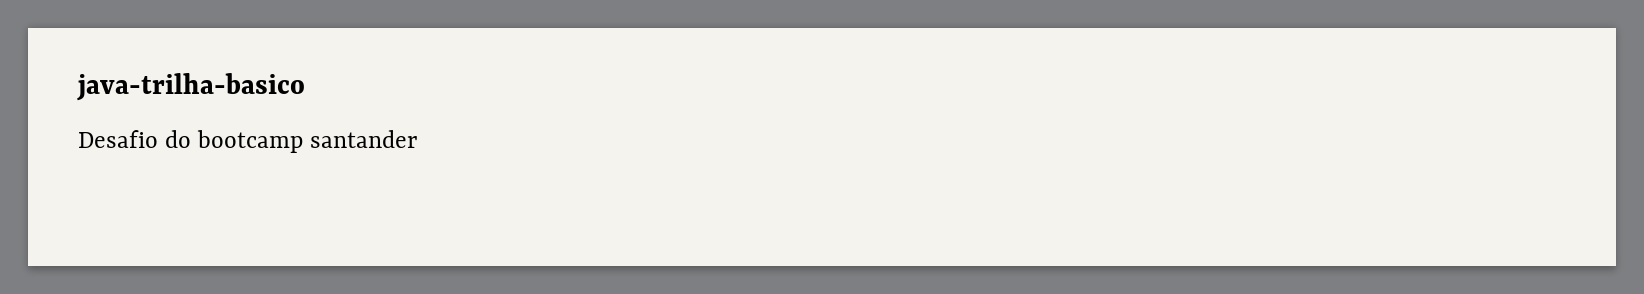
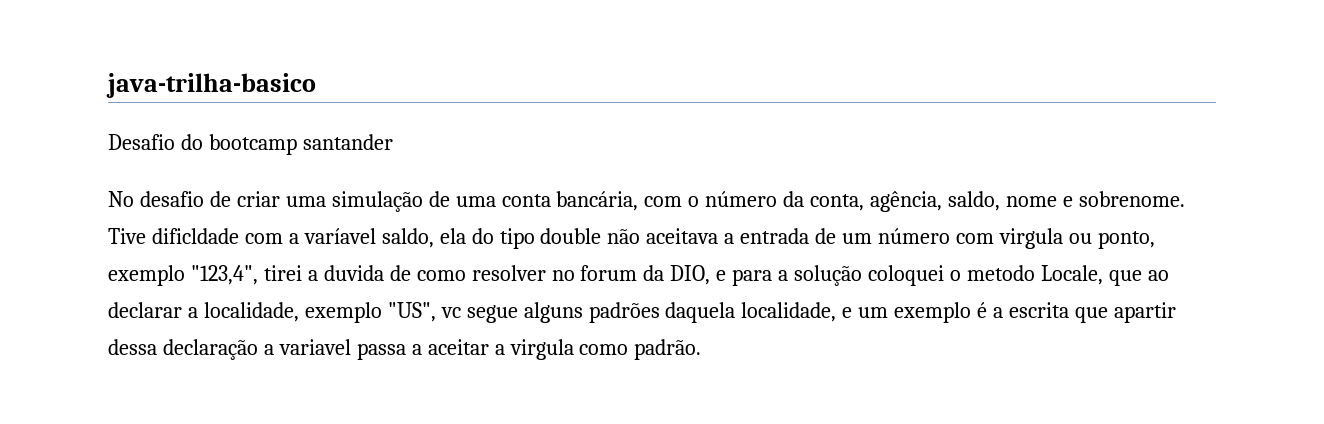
(419, 139) none -> [108,191,1185,212] [108,228,1155,249] [108,265,1169,286] [108,302,1176,323] [108,339,702,360] // No desafio de criar uma simulação de uma conta bancária, com o número da conta, agência, saldo, nome e sobrenome. Tive dificldade com a varíavel saldo, ela do tipo double não aceitava a entrada de um número com virgula ou ponto, exemplo "123,4", tirei a duvida de como resolver no forum da DIO, e para a solução coloquei o metodo Locale, que ao declarar a localidade, exemplo "US", vc segue alguns padrões daquela localidade, e um exemplo é a escrita que apartir dessa declaração a variavel passa a aceitar a virgula como padrão.

